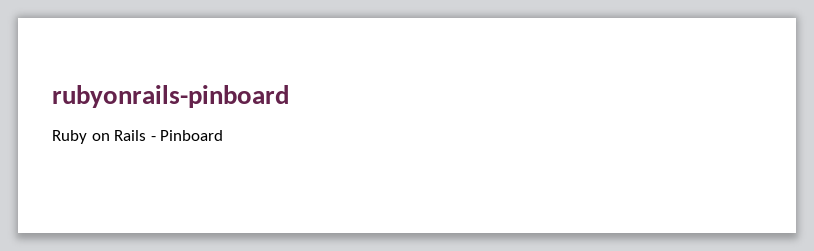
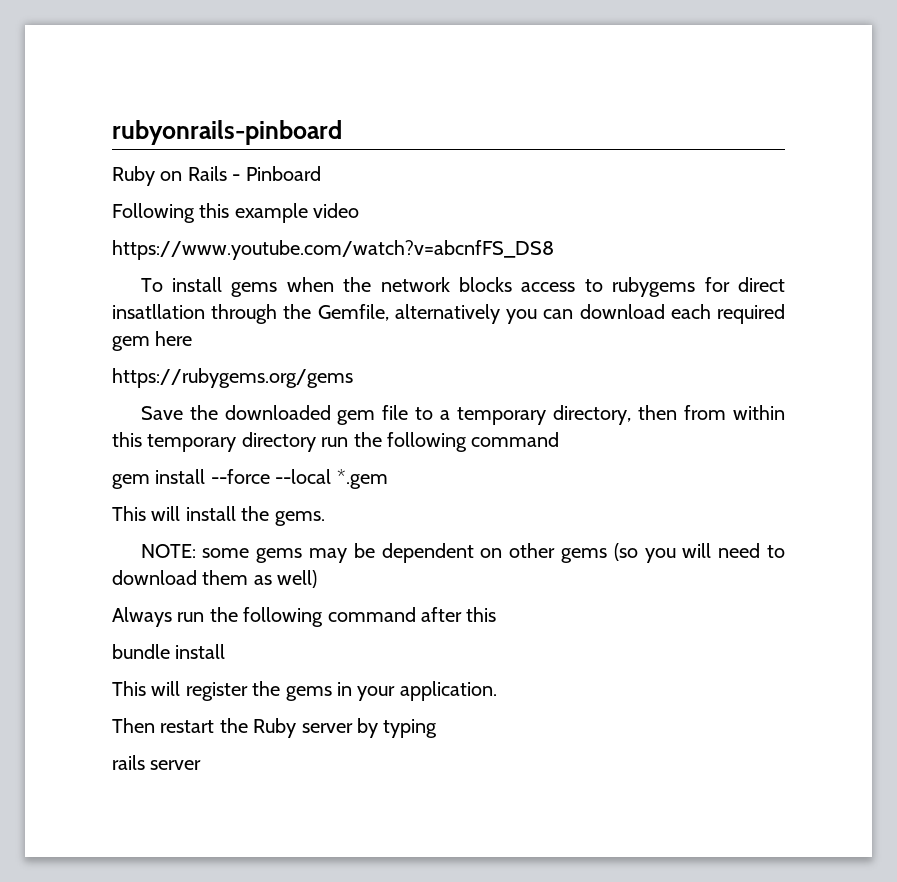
(224, 135) none -> [112,203,360,223] [112,240,554,260] [140,277,786,297] [112,304,785,324] [112,331,193,351] [112,368,353,388] [140,405,786,425] [112,432,560,452] [112,469,388,489] [112,506,325,526] [140,543,786,563] [112,570,318,588] [112,607,497,627] [112,644,226,659] [112,681,497,701] [112,718,438,738] [112,755,202,770] // Following this example video // https://www.youtube.com/watch?v=abcnfFS_DS8 // To install gems when the network blocks access to rubygems for direct insatllation through the Gemfile, alternatively you can download each required gem here // https://rubygems.org/gems // Save the downloaded gem file to a temporary directory, then from within this temporary directory run the following command // gem install --force --local *.gem // This will install the gems. // NOTE: some gems may be dependent on other gems (so you will need to download them as well) // Always run the following command after this // bundle install // This will register the gems in your application. // Then restart the Ruby server by typing // rails server

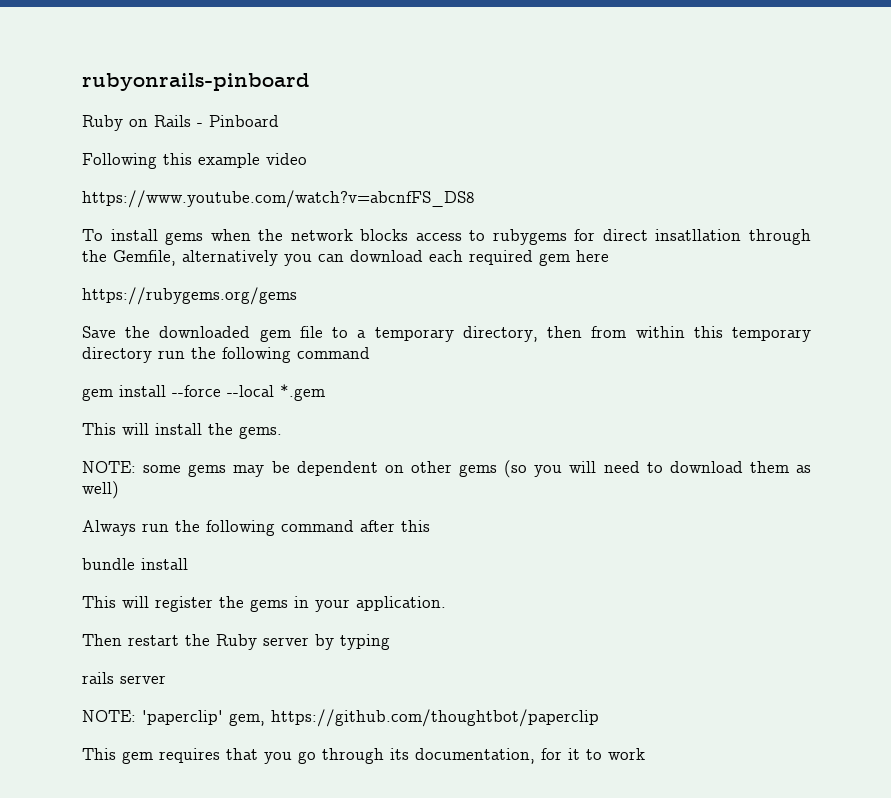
(202, 765) none -> [82,709,599,727] [82,748,645,764] // NOTE: 'paperclip' gem, https://github.com/thoughtbot/paperclip // This gem requires that you go through its documentation, for it to work

